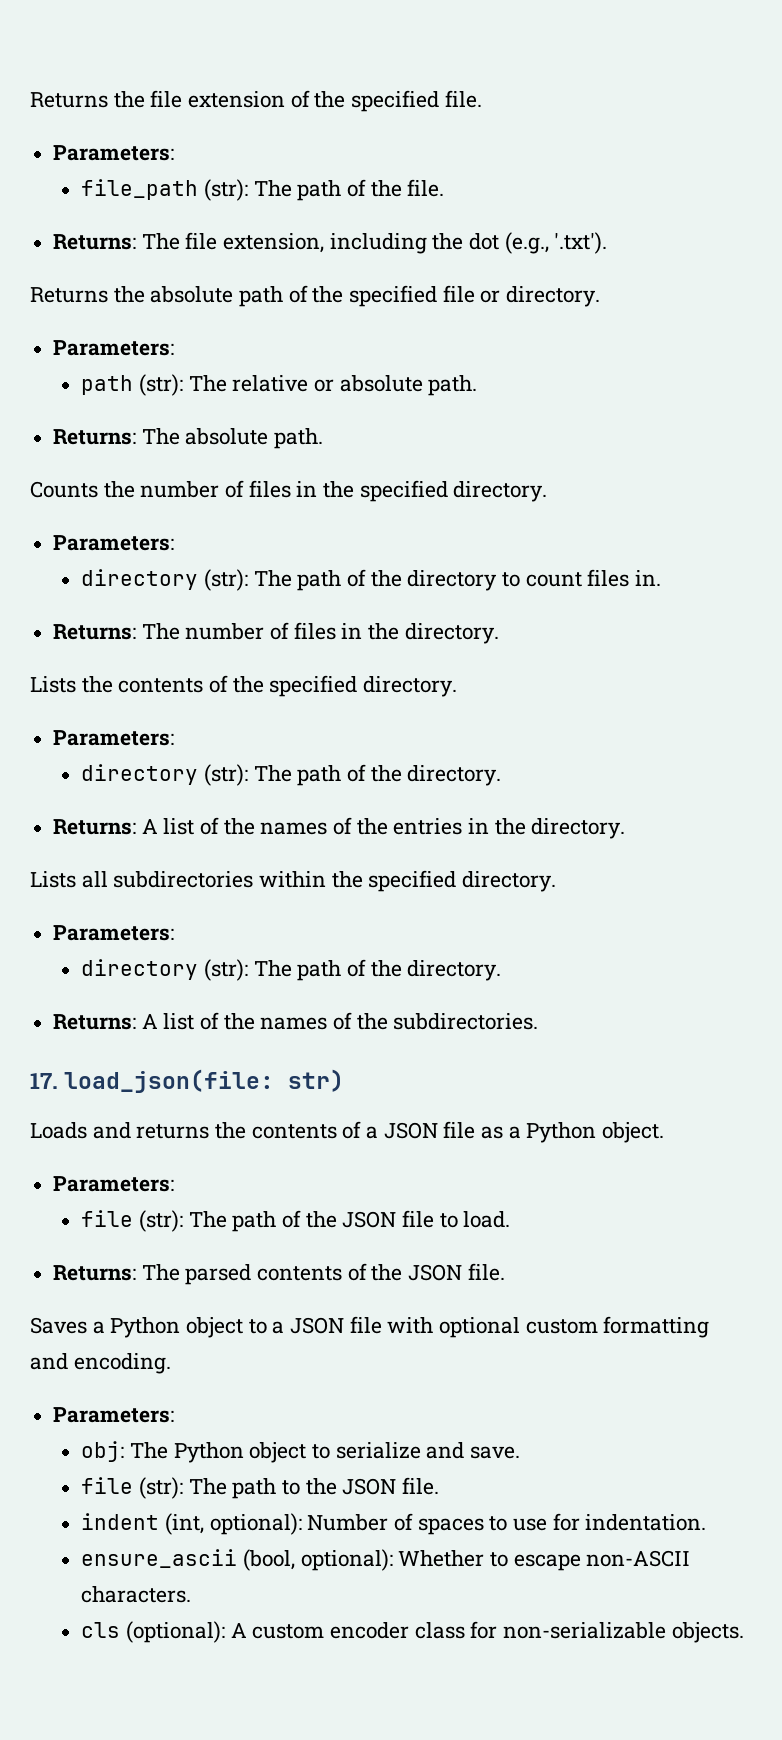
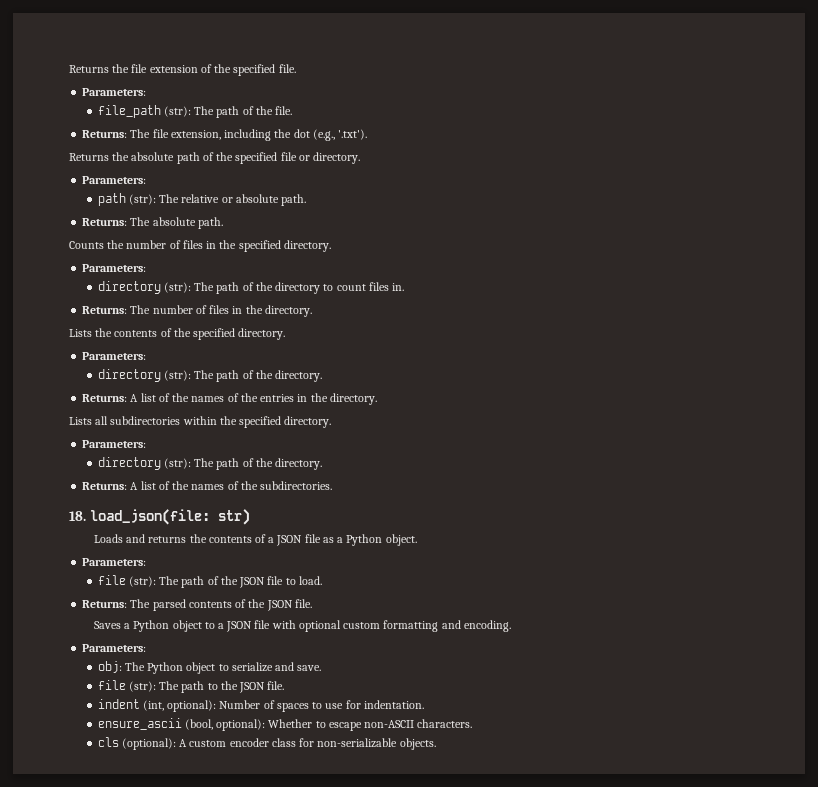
[30,1073,58,1089] 17. -> [69,511,86,521] 18.

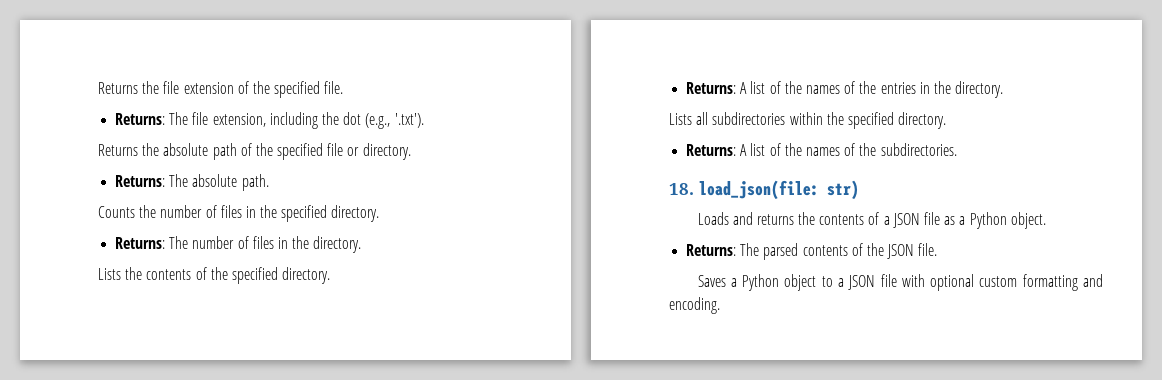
[82,88,147,96] [97,105,293,118] // Parameters: // file_path (str): The path of the file. -> (344, 87) none
[82,176,147,184] [97,193,307,206] // Parameters: // path (str): The relative or absolute path. -> (411, 151) none
[82,264,147,272] [97,281,405,294] // Parameters: // directory (str): The path of the directory to count files in. -> (380, 213) none
[82,352,147,360] [97,369,323,382] // Parameters: // directory (str): The path of the directory. -> (331, 275) none
[82,440,147,448] [97,457,323,470] // Parameters: // directory (str): The path of the directory. -> (947, 120) none
[82,558,147,566] [97,575,322,588] // Parameters: // file (str): The path of the JSON file to load. -> (1046, 220) none
[82,644,147,652] [97,661,322,674] [97,680,285,693] [97,699,424,712] [97,718,473,731] [97,737,436,750] // Parameters: // obj: The Python object to serialize and save. // file (str): The path to the JSON file. // indent (int, optional): Number of spaces to use for indentation. // ensure_ascii (bool, optional): Whether to escape non-ASCII characters. // cls (optional): A custom encoder class for non-serializable objects. -> (720, 305) none

